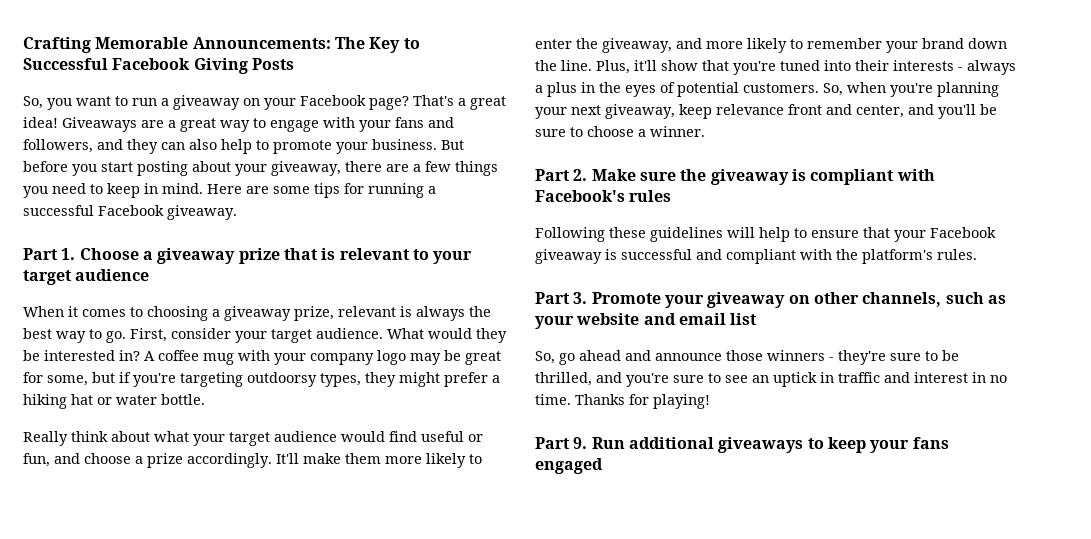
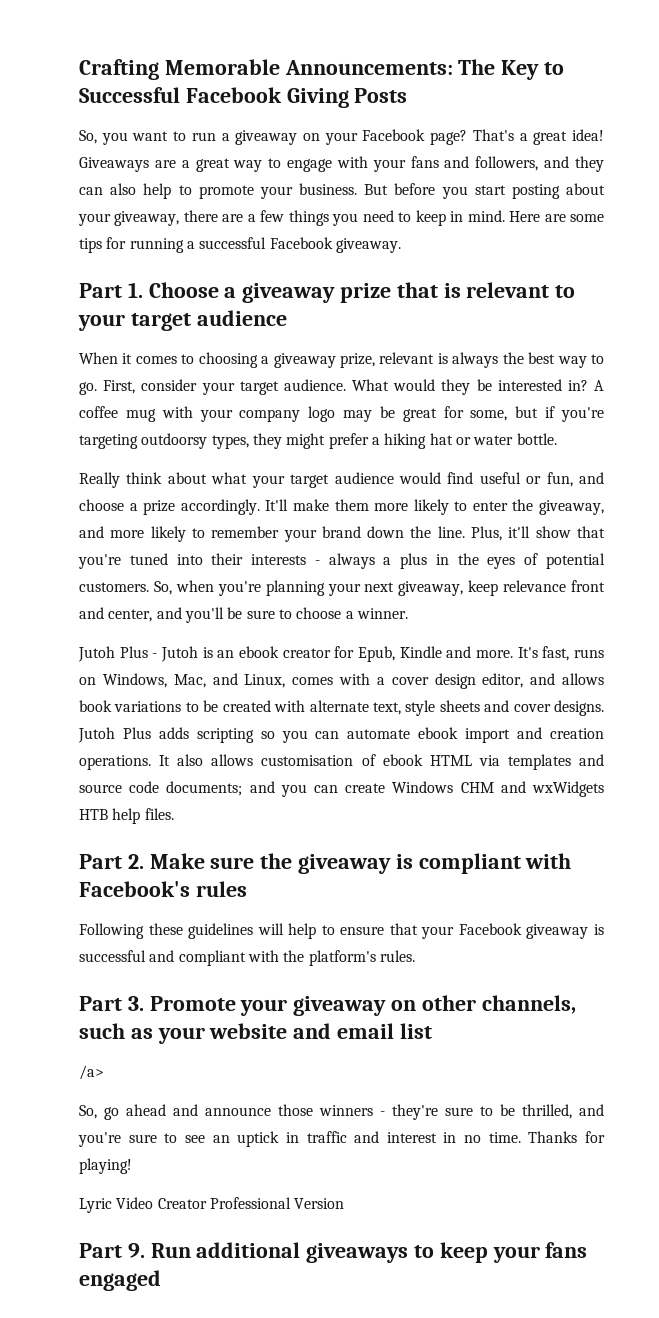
(705, 131) none -> [78,646,605,662] [79,673,604,689] [79,700,604,716] [78,727,605,743] [79,754,605,770] [79,781,604,797] [79,808,174,824] // Jutoh Plus - Jutoh is an ebook creator for Epub, Kindle and more. It's fast, runs on Windows, Mac, and Linux, comes with a cover design editor, and allows book variations to be created with alternate text, style sheets and cover designs. Jutoh Plus adds scripting so you can automate ebook import and creation operations. It also allows customisation of ebook HTML via templates and source code documents; and you can create Windows CHM and wxWidgets HTB help files.
(758, 319) none -> [79,1065,104,1080] // /a>
(710, 401) none -> [79,1197,345,1213] // Lyric Video Creator Professional Version

